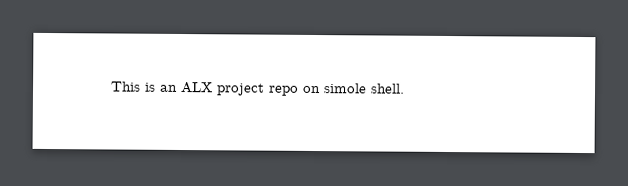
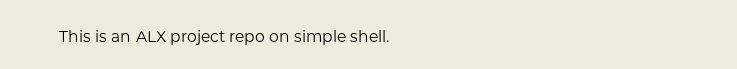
[323,83,367,94] simole -> [294,30,347,45] simple

